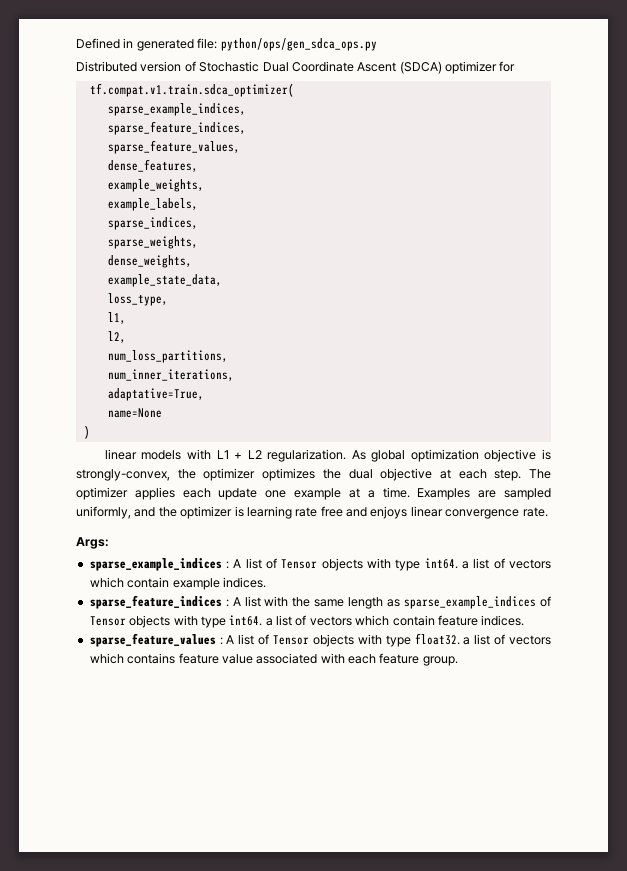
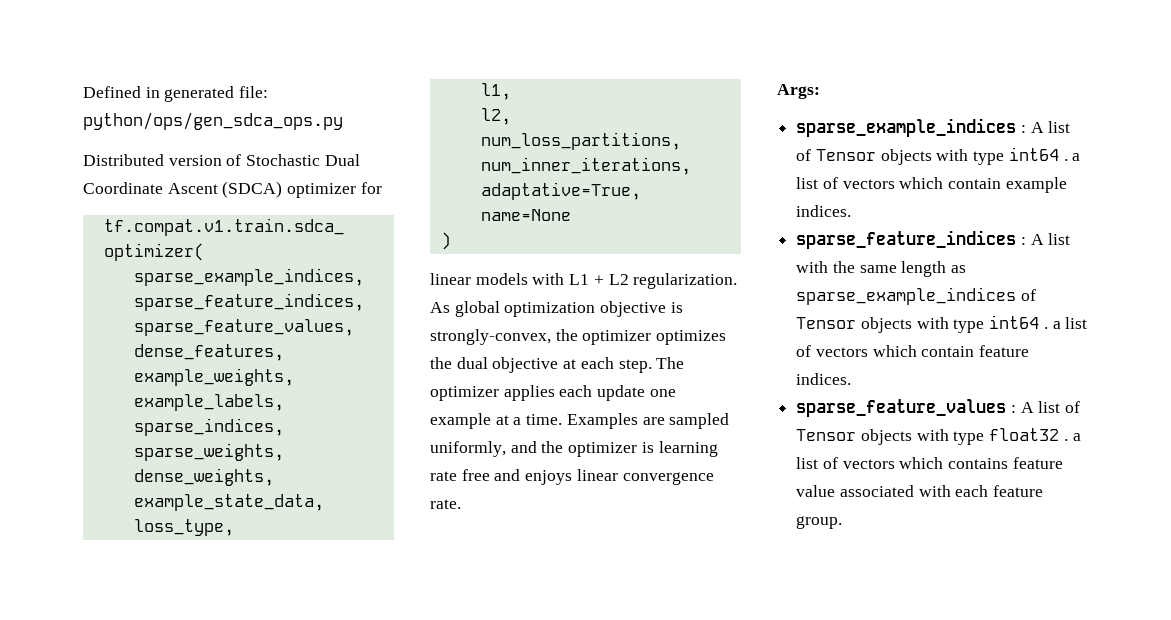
[424,558,458,569] int64. -> [1008,147,1068,161] int64 .
[229,615,263,626] int64. -> [989,315,1048,329] int64 .
[414,633,460,645] float32. -> [989,428,1068,441] float32 .

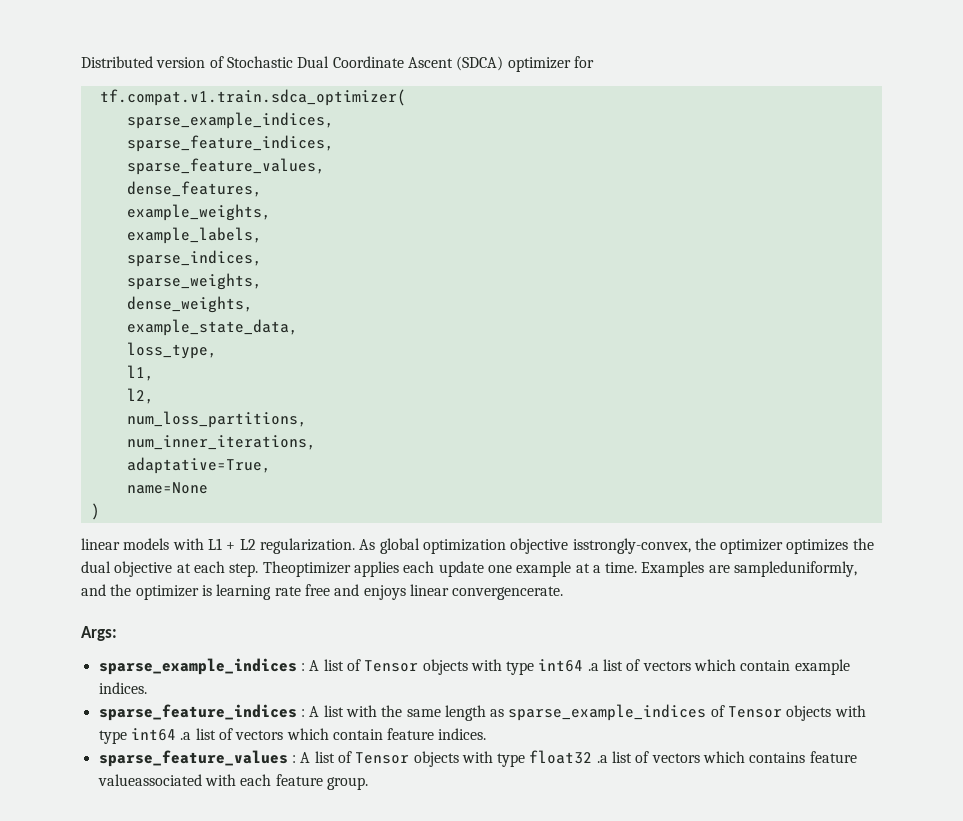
[83,86,269,102] [83,112,343,130] Defined in generated file: python/ops/gen_sdca_ops.py // -> (81, 62) none
[670,302,683,313] [430,329,551,345] is strongly-convex, -> [572,538,691,554] isstrongly-convex,
[656,357,685,369] [430,386,499,401] The optimizer -> [262,561,351,577] Theoptimizer
[669,413,730,429] [430,441,506,457] sampled uniformly, -> [734,561,858,577] sampleduniformly,
[622,472,714,485] [430,499,461,509] convergence rate. -> [452,586,564,600] convergencerate.
[1063,153,1081,161] . a -> [587,663,599,671] .a
[1043,321,1061,329] . a -> [180,732,192,740] .a
[1063,433,1081,441] . a -> [596,755,608,763] .a
[796,485,914,497] value associated -> [97,774,202,786] valueassociated

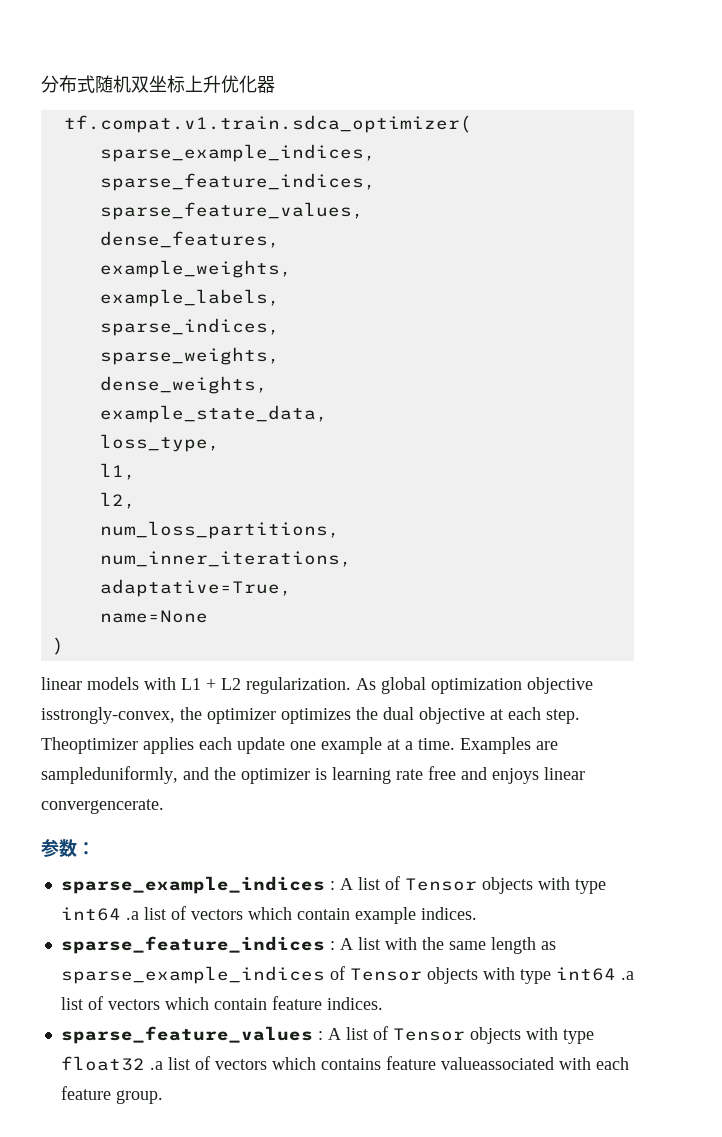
[81,56,594,72] Distributed version of Stochastic Dual Coordinate Ascent (SDCA) optimizer for -> [41,75,275,93] 分布式随机双坐标上升优化器
[81,626,117,641] Args: -> [41,839,95,857] 参数：

